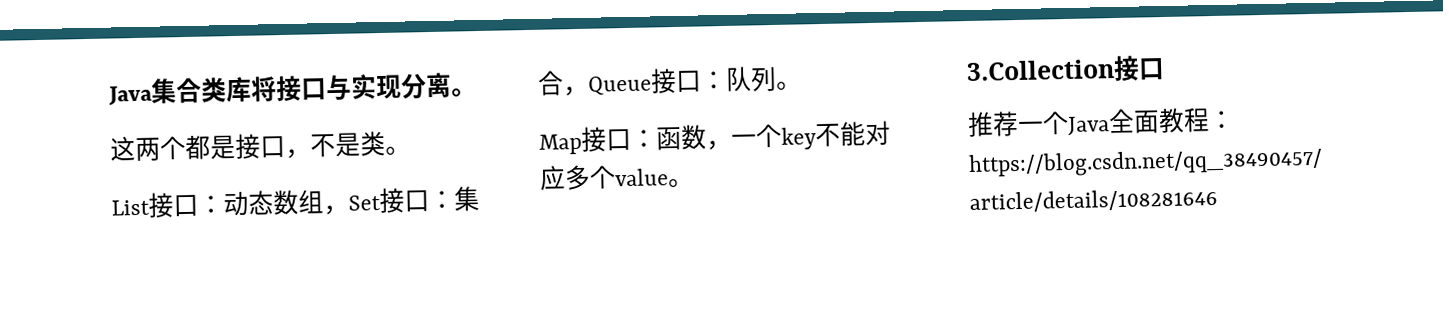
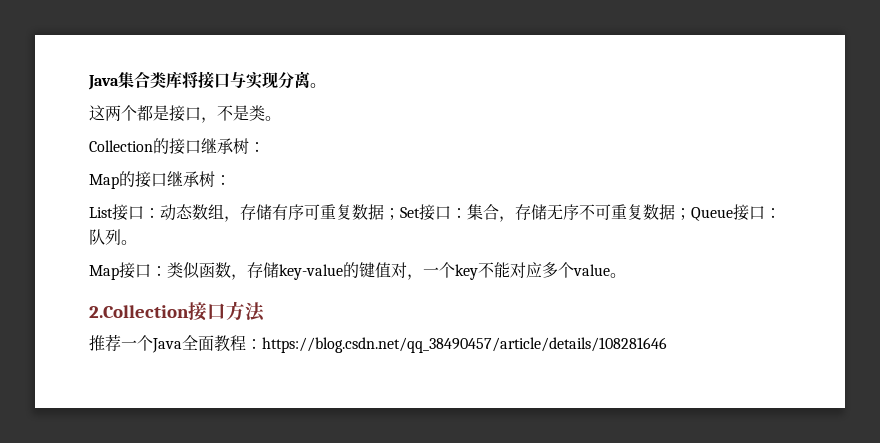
(411, 150) none -> [89,138,265,155] [89,171,231,189] // Collection的接口继承树： // Map的接口继承树：
[348,186,480,214] [537,70,589,97] Set接口：集合， -> [240,204,691,222] 存储有序可重复数据；Set接口：集合，存储无序不可重复数据；
[656,124,707,151] 函数 -> [167,262,407,280] 类似函数，存储key-value的键值对
[966,55,1165,82] 3.Collection接口 -> [89,301,265,322] 2.Collection接口方法

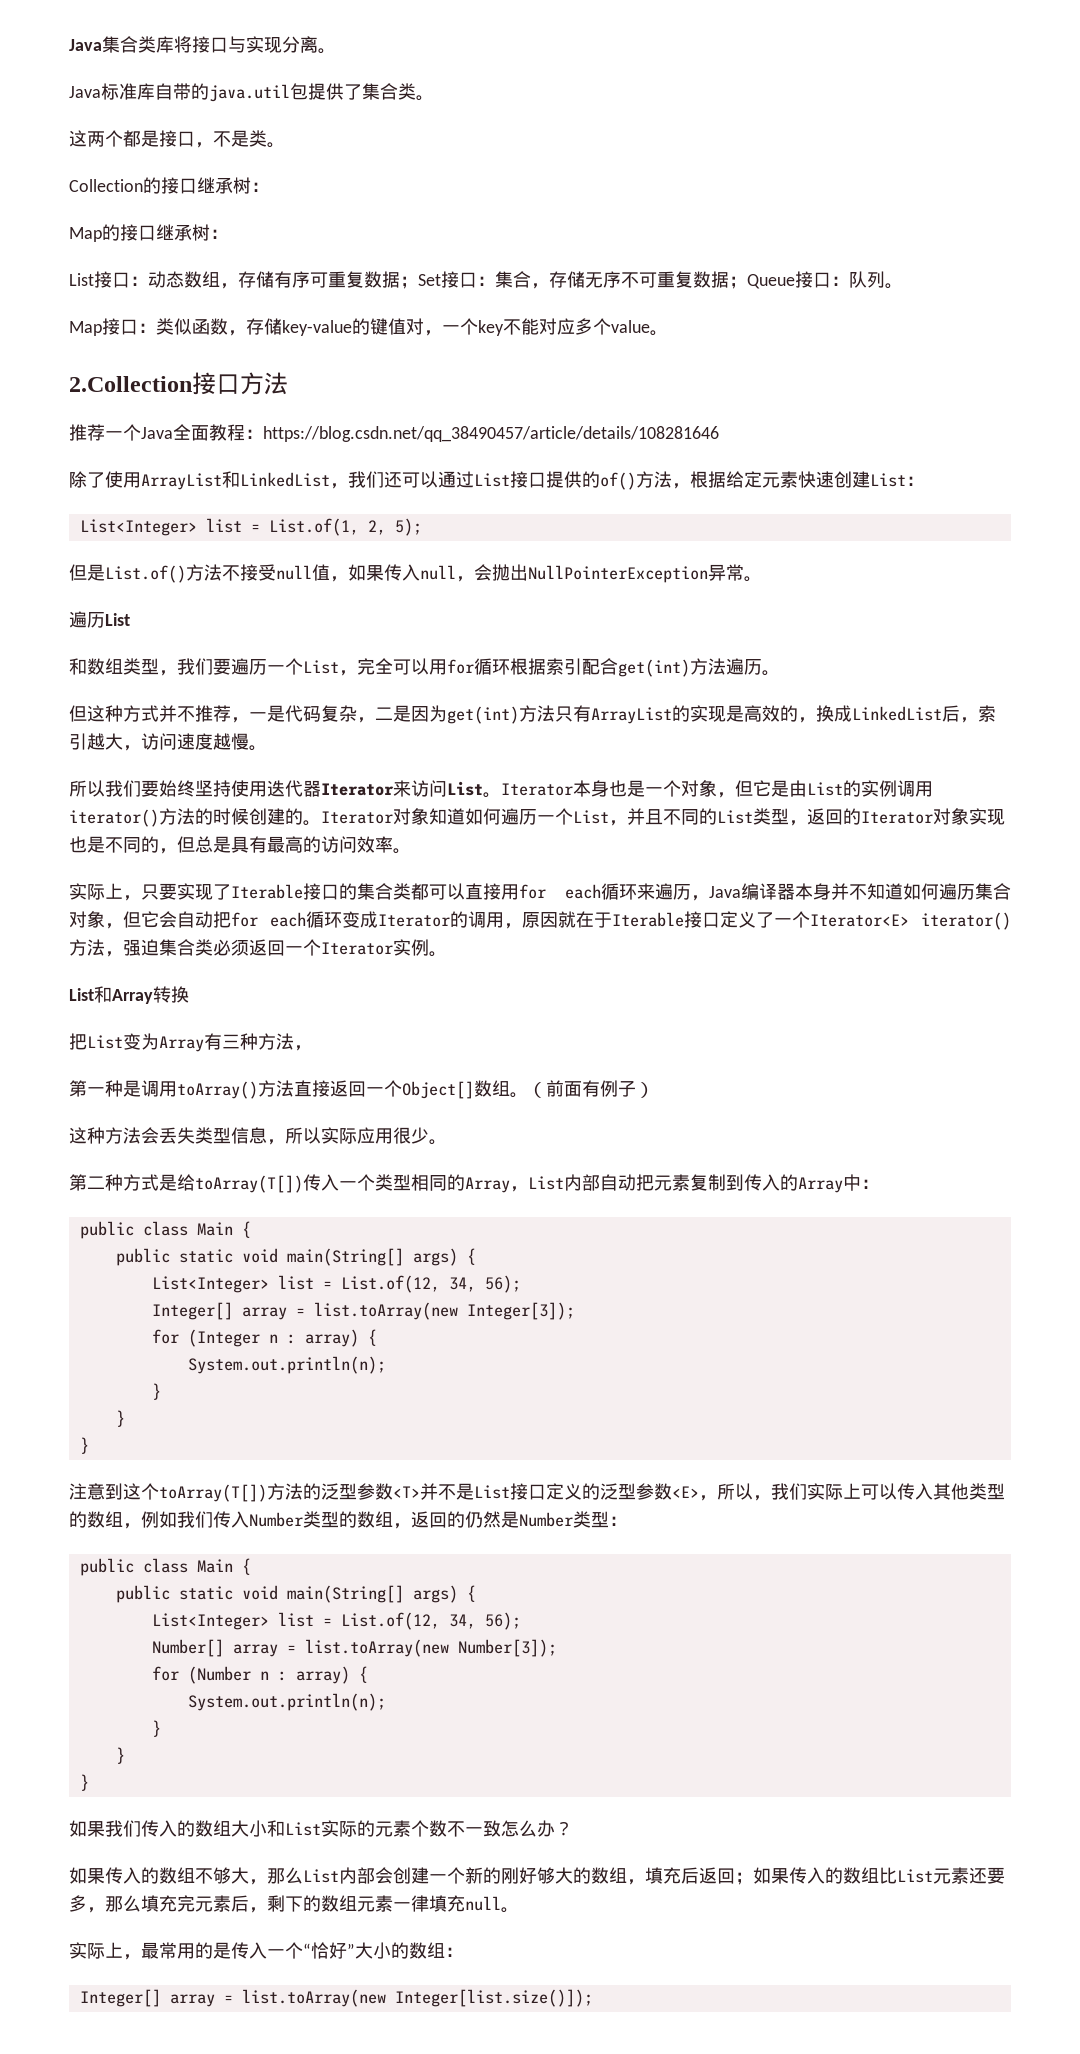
(326, 85) none -> [69,83,434,102] // Java标准库自带的java.util包提供了集合类。
(667, 345) none -> [69,471,924,490] [79,518,422,536] [69,564,762,583] [69,611,130,628] [69,658,780,677] [69,705,996,724] [69,733,267,751] [69,780,933,798] [69,808,1005,827] [69,836,411,854] [69,883,1011,901] [69,911,1011,930] [69,939,447,957] [69,986,189,1004] [69,1033,312,1052] [69,1080,654,1099] [69,1127,447,1145] [69,1174,879,1193] [79,1221,251,1239] [115,1248,476,1266] [151,1275,521,1293] [151,1302,575,1320] [151,1329,377,1347] [187,1356,386,1374] [151,1383,161,1400] [115,1410,125,1427] [79,1437,89,1454] [69,1483,1005,1502] [69,1511,627,1529] [79,1558,251,1576] [115,1585,476,1603] [151,1612,521,1630] [151,1639,557,1657] [151,1666,368,1684] [187,1693,386,1711] [151,1720,161,1737] [115,1747,125,1764] [79,1774,89,1791] [69,1820,573,1837] [69,1867,1005,1885] [69,1895,519,1913] [69,1942,463,1960] [79,1989,593,2007] // 除了使用ArrayList和LinkedList，我们还可以通过List接口提供的of()方法，根据给定元素快速创建List： // List<Integer> list = List.of(1, 2, 5); // 但是List.of()方法不接受null值，如果传入null，会抛出NullPointerException异常。 // 遍历List // 和数组类型，我们要遍历一个List，完全可以用for循环根据索引配合get(int)方法遍历。 // 但这种方式并不推荐，一是代码复杂，二是因为get(int)方法只有ArrayList的实现是高效的，换成LinkedList后，索引越大，访问速度越慢。 // 所以我们要始终坚持使用迭代器Iterator来访问List。Iterator本身也是一个对象，但它是由List的实例调用iterator()方法的时候创建的。Iterator对象知道如何遍历一个List，并且不同的List类型，返回的Iterator对象实现也是不同的，但总是具有最高的访问效率。 // 实际上，只要实现了Iterable接口的集合类都可以直接用for each循环来遍历，Java编译器本身并不知道如何遍历集合对象，但它会自动把for each循环变成Iterator的调用，原因就在于Iterable接口定义了一个Iterator<E> iterator()方法，强迫集合类必须返回一个Iterator实例。 // List和Array转换 // 把List变为Array有三种方法， // 第一种是调用toArray()方法直接返回一个Object[]数组。（前面有例子） // 这种方法会丢失类型信息，所以实际应用很少。 // 第二种方式是给toArray(T[])传入一个类型相同的Array，List内部自动把元素复制到传入的Array中： // public class Main { // public static void main(String[] args) { // List<Integer> list = List.of(12, 34, 56); // Integer[] array = list.toArray(new Integer[3]); // for (Integer n : array) { // System.out.println(n); // } // } // } // 注意到这个toArray(T[])方法的泛型参数<T>并不是List接口定义的泛型参数<E>，所以，我们实际上可以传入其他类型的数组，例如我们传入Number类型的数组，返回的仍然是Number类型： // public class Main { // public static void main(String[] args) { // List<Integer> list = List.of(12, 34, 56); // Number[] array = list.toArray(new Number[3]); // for (Number n : array) { // System.out.println(n); // } // } // } // 如果我们传入的数组大小和List实际的元素个数不一致怎么办？ // 如果传入的数组不够大，那么List内部会创建一个新的刚好够大的数组，填充后返回；如果传入的数组比List元素还要多，那么填充完元素后，剩下的数组元素一律填充null。 // 实际上，最常用的是传入一个“恰好”大小的数组： // Integer[] array = list.toArray(new Integer[list.size()]);

